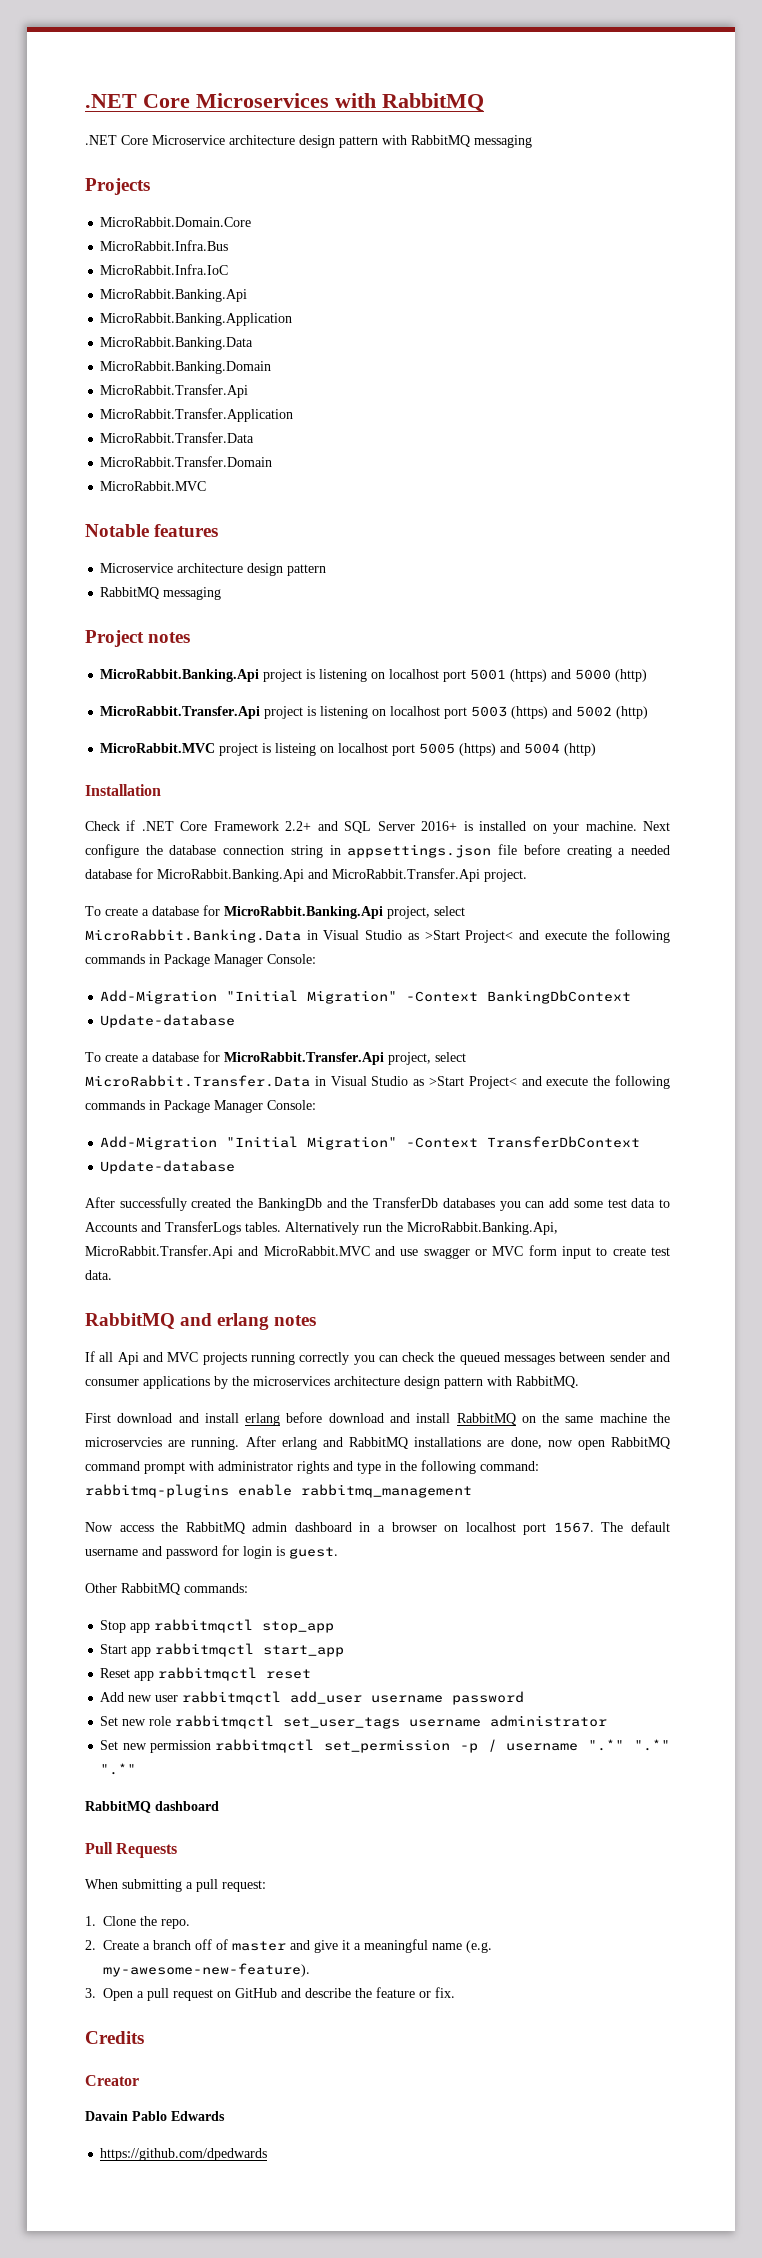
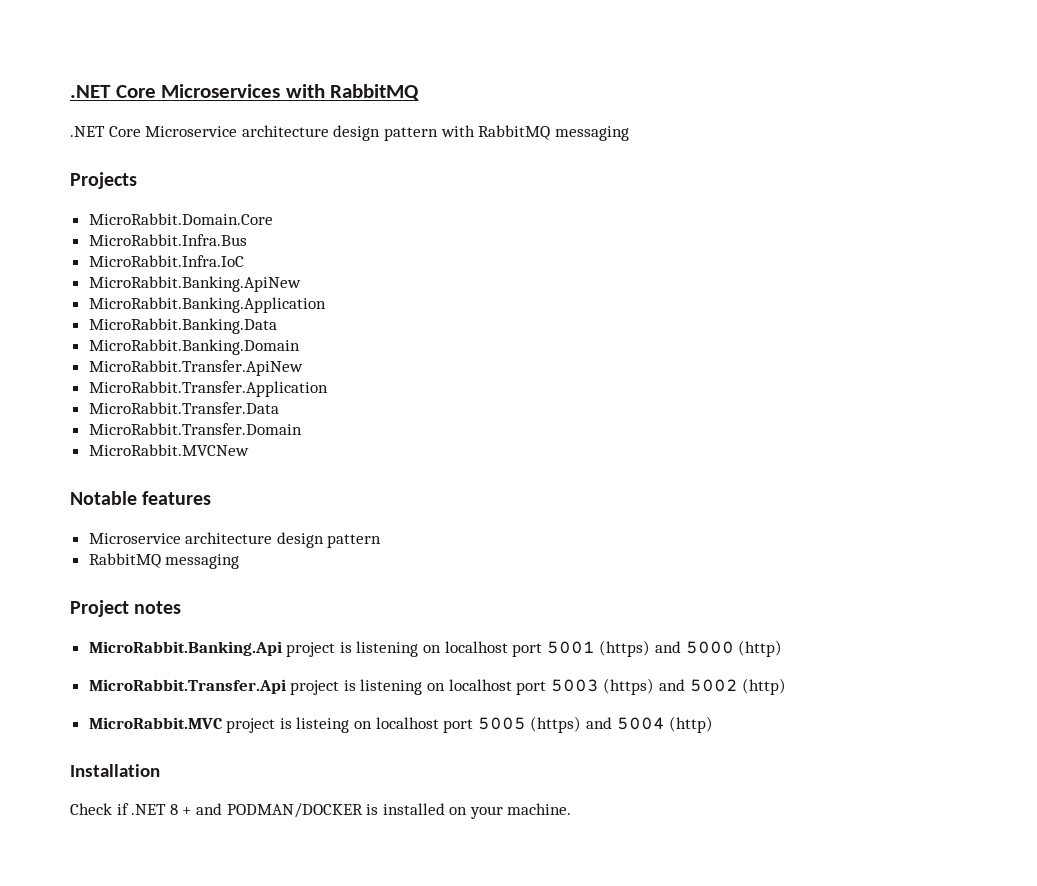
[100,289,248,302] MicroRabbit.Banking.Api -> [88,276,301,292] MicroRabbit.Banking.ApiNew
[100,384,249,398] MicroRabbit.Transfer.Api -> [88,360,303,376] MicroRabbit.Transfer.ApiNew
[100,481,207,491] MicroRabbit.MVC -> [88,444,249,456] MicroRabbit.MVCNew
[180,821,458,833] Core Framework 2.2+ and SQL Server 2016+ -> [169,803,363,818] 8 + and PODMAN/DOCKER
[642,821,670,831] [85,844,670,858] [85,868,527,882] [85,905,465,919] [85,929,670,943] [85,954,316,967] [100,990,632,1004] [100,1014,236,1028] [85,1051,466,1065] [85,1075,670,1089] [85,1100,316,1113] [100,1136,641,1150] [100,1160,236,1174] [85,1197,671,1211] [85,1221,558,1235] [85,1245,670,1259] [85,1270,112,1280] [85,1313,317,1330] [85,1351,670,1365] [85,1376,579,1389] [85,1412,670,1426] [85,1436,671,1450] [85,1460,539,1474] [85,1484,472,1498] [85,1521,670,1535] [85,1545,338,1559] [85,1583,248,1595] [100,1619,335,1633] [100,1643,345,1657] [100,1667,312,1681] [100,1691,525,1705] [100,1715,608,1729] [100,1739,670,1753] [100,1763,137,1775] [85,1801,219,1813] [85,1842,178,1858] [85,1879,266,1892] [85,1916,190,1929] [85,1939,492,1953] [103,1963,310,1977] [85,1987,455,2001] [85,2031,144,2044] [85,2075,139,2086] [85,2111,225,2121] [100,2148,268,2161] Next configure the database connection string in appsettings.json file before creating a needed database for MicroRabbit.Banking.Api and MicroRabbit.Transfer.Api project. // To create a database for MicroRabbit.Banking.Api project, select MicroRabbit.Banking.Data in Visual Studio as >Start Project< and execute the following commands in Package Manager Console: // Add-Migration "Initial Migration" -Context BankingDbContext // Update-database // To create a database for MicroRabbit.Transfer.Api project, select MicroRabbit.Transfer.Data in Visual Studio as >Start Project< and execute the following commands in Package Manager Console: // Add-Migration "Initial Migration" -Context TransferDbContext // Update-database // After successfully created the BankingDb and the TransferDb databases you can add some test data to Accounts and TransferLogs tables. Alternatively run the MicroRabbit.Banking.Api, MicroRabbit.Transfer.Api and MicroRabbit.MVC and use swagger or MVC form input to create test data. // RabbitMQ and erlang notes // If all Api and MVC projects running correctly you can check the queued messages between sender and consumer applications by the microservices architecture design pattern with RabbitMQ. // First download and install erlang before download and install RabbitMQ on the same machine the microservcies are running. After erlang and RabbitMQ installations are done, now open RabbitMQ command prompt with administrator rights and type in the following command: rabbitmq-plugins enable rabbitmq_management // Now access the RabbitMQ admin dashboard in a browser on localhost port 1567. The default username and password for login is guest. // Other RabbitMQ commands: // Stop app rabbitmqctl stop_app // Start app rabbitmqctl start_app // Reset app rabbitmqctl reset // Add new user rabbitmqctl add_user username password // Set new role rabbitmqctl set_user_tags username administrator // Set new permission rabbitmqctl set_permission -p / username ".*" ".*" ".*" // RabbitMQ dashboard // Pull Requests // When submitting a pull request: // 1. Clone the repo. // 2. Create a branch off of master and give it a meaningful name (e.g. my-awesome-new-feature). // 3. Open a pull request on GitHub and describe the feature or fix. // Credits // Creator // Davain Pablo Edwards // https://github.com/dpedwards -> (572, 809) none

